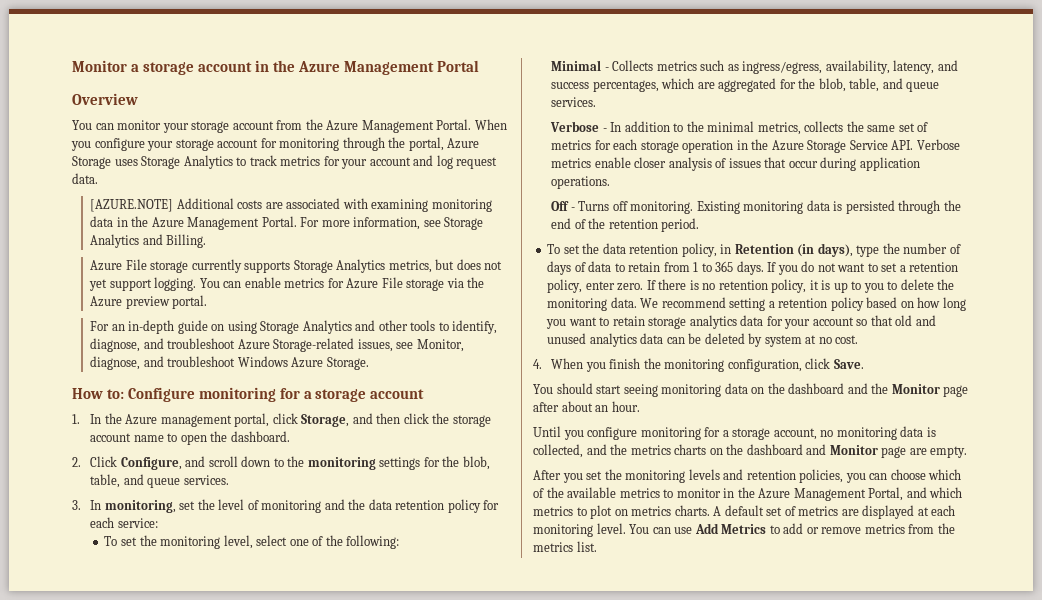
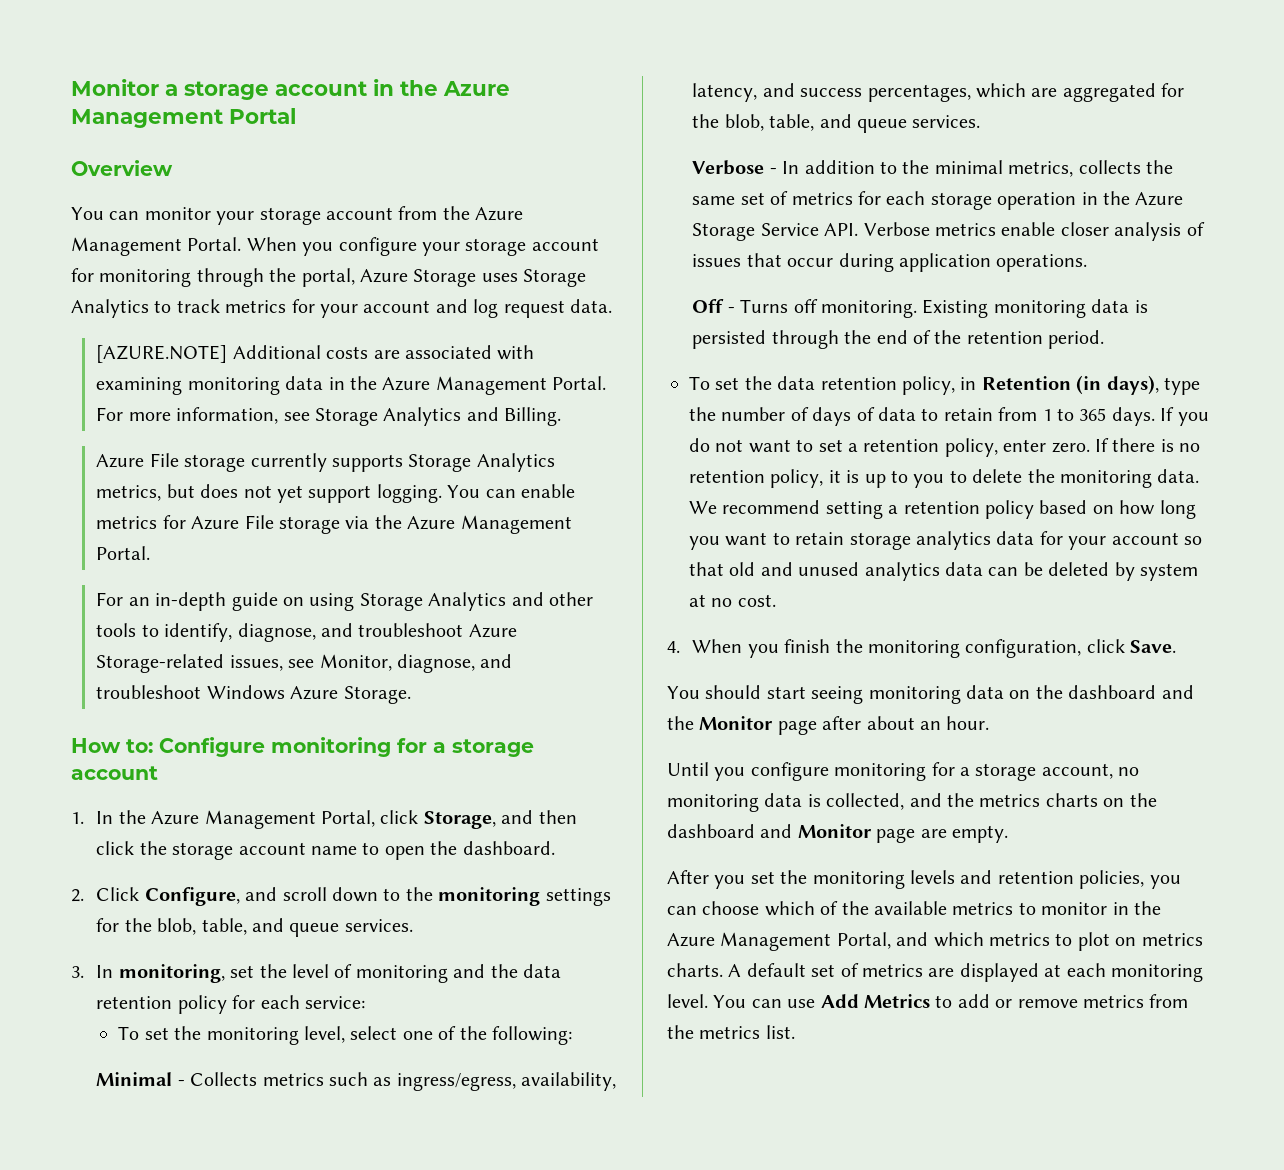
[125,295,208,309] preview portal. -> [460,515,572,534] [96,546,151,560] Management Portal.
[160,413,270,427] management portal, -> [204,810,375,829] Management Portal,

